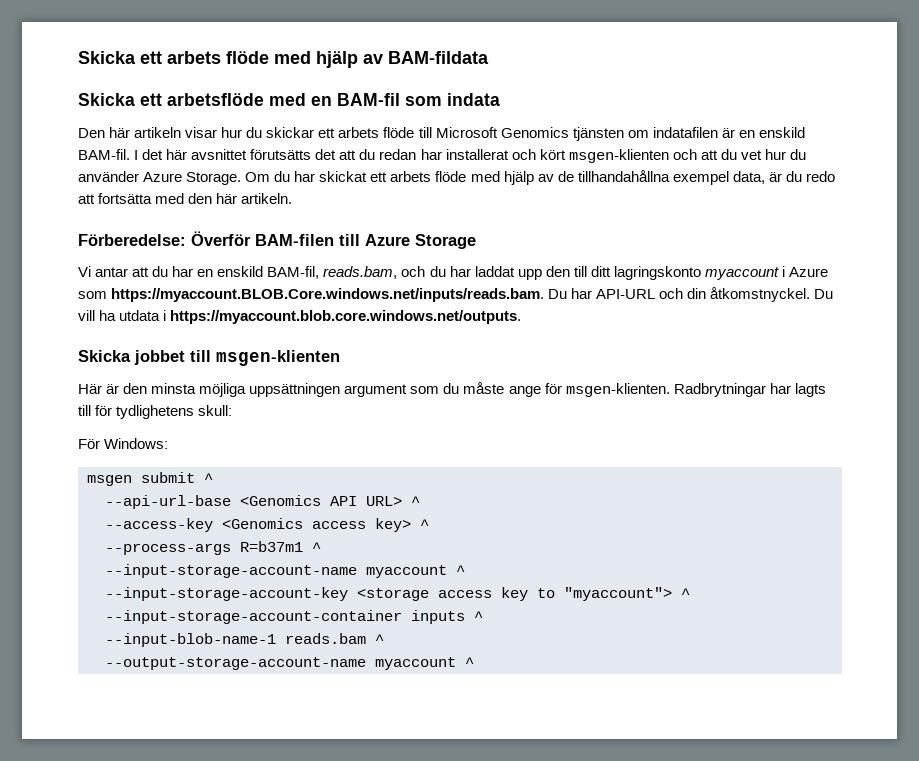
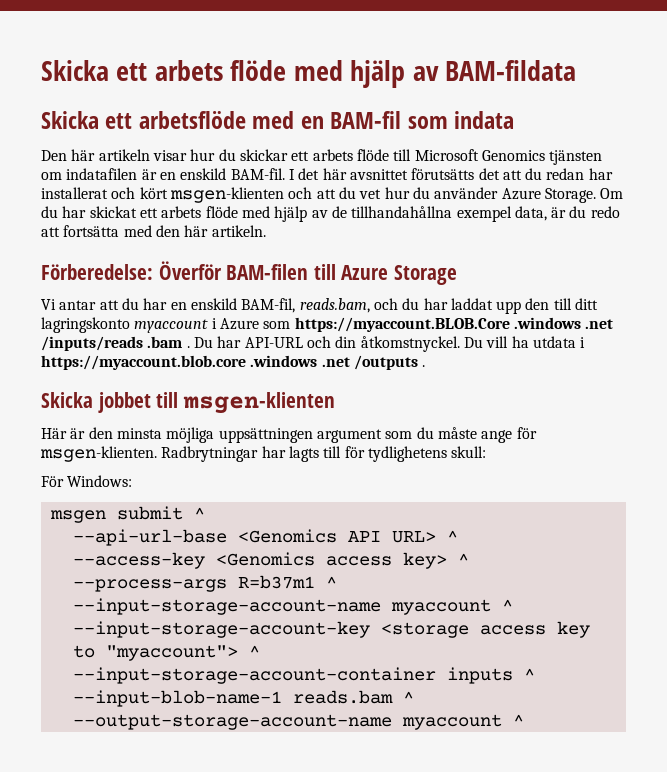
[111,288,545,302] https://myaccount.BLOB.Core.windows.net/inputs/reads.bam. -> [294,317,614,332] [41,336,190,351] https://myaccount.BLOB.Core .windows .net /inputs/reads .bam .
[170,310,522,324] https://myaccount.blob.core.windows.net/outputs. -> [41,355,426,370] https://myaccount.blob.core .windows .net /outputs .

